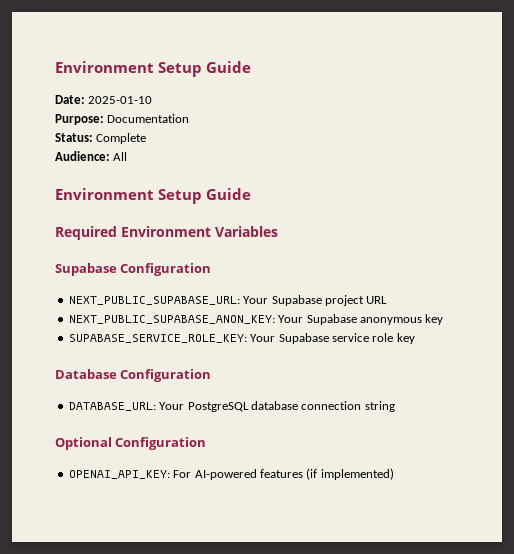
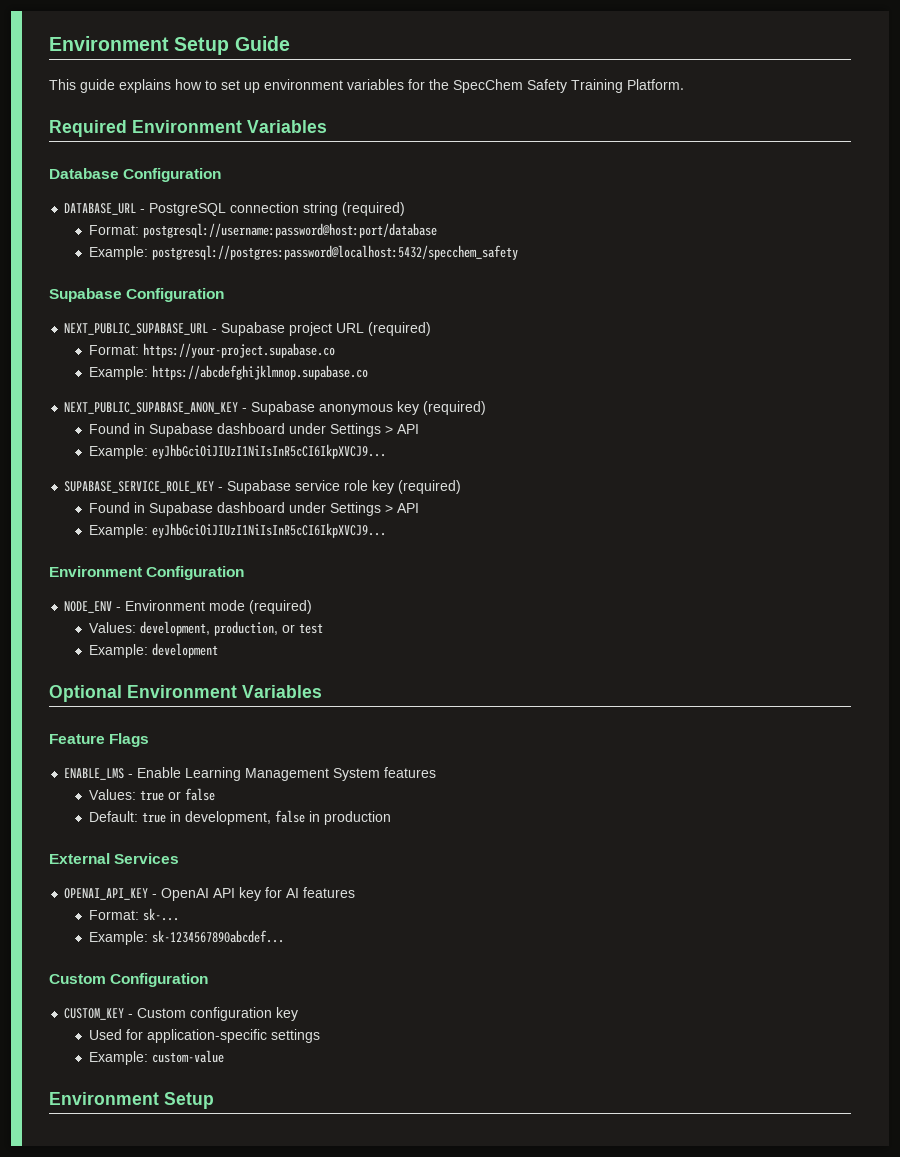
[55,61,251,77] [55,95,153,104] [55,114,190,125] [55,133,147,144] [55,151,128,161] [55,188,251,204] [55,226,278,240] Environment Setup Guide // Date: 2025-01-10 // Purpose: Documentation // Status: Complete // Audience: All // Environment Setup Guide // Required Environment Variables -> [49,36,290,55] [49,79,684,93] [49,120,327,137] [49,168,222,182] [64,202,406,216] [88,223,437,238] [88,245,518,260] Environment Setup Guide // This guide explains how to set up environment variables for the SpecChem Safety Training Platform. // Required Environment Variables // Database Configuration // DATABASE_URL - PostgreSQL connection string (required) // Format: postgresql://username:password@host:port/database // Example: postgresql://postgres:password@localhost:5432/specchem_safety
[68,296,269,305] NEXT_PUBLIC_SUPABASE_URL: Your -> [64,323,218,335] NEXT_PUBLIC_SUPABASE_URL -
[68,314,444,325] [68,333,415,344] [55,369,212,382] [68,401,395,412] [55,437,207,450] [68,468,394,480] // NEXT_PUBLIC_SUPABASE_ANON_KEY: Your Supabase anonymous key // SUPABASE_SERVICE_ROLE_KEY: Your Supabase service role key // Database Configuration // DATABASE_URL: Your PostgreSQL database connection string // Optional Configuration // OPENAI_API_KEY: For AI-powered features (if implemented) -> [368,322,432,336] [88,343,335,358] [88,365,368,380] [64,401,487,415] [88,423,419,437] [88,444,386,459] [64,480,462,494] [88,502,419,516] [88,523,386,538] [49,566,245,580] [64,600,313,614] [88,621,323,636] [88,643,218,658] [49,685,322,702] [49,733,150,747] [64,767,437,781] [88,788,215,801] [88,810,391,825] [49,853,180,864] [64,887,356,901] [88,908,179,921] [88,930,284,945] [49,973,209,987] [64,1007,299,1021] [88,1029,320,1043] [88,1050,224,1065] [49,1092,214,1109] (required) // Format: https://your-project.supabase.co // Example: https://abcdefghijklmnop.supabase.co // NEXT_PUBLIC_SUPABASE_ANON_KEY - Supabase anonymous key (required) // Found in Supabase dashboard under Settings > API // Example: eyJhbGciOiJIUzI1NiIsInR5cCI6IkpXVCJ9... // SUPABASE_SERVICE_ROLE_KEY - Supabase service role key (required) // Found in Supabase dashboard under Settings > API // Example: eyJhbGciOiJIUzI1NiIsInR5cCI6IkpXVCJ9... // Environment Configuration // NODE_ENV - Environment mode (required) // Values: development, production, or test // Example: development // Optional Environment Variables // Feature Flags // ENABLE_LMS - Enable Learning Management System features // Values: true or false // Default: true in development, false in production // External Services // OPENAI_API_KEY - OpenAI API key for AI features // Format: sk-... // Example: sk-1234567890abcdef... // Custom Configuration // CUSTOM_KEY - Custom configuration key // Used for application-specific settings // Example: custom-value // Environment Setup

